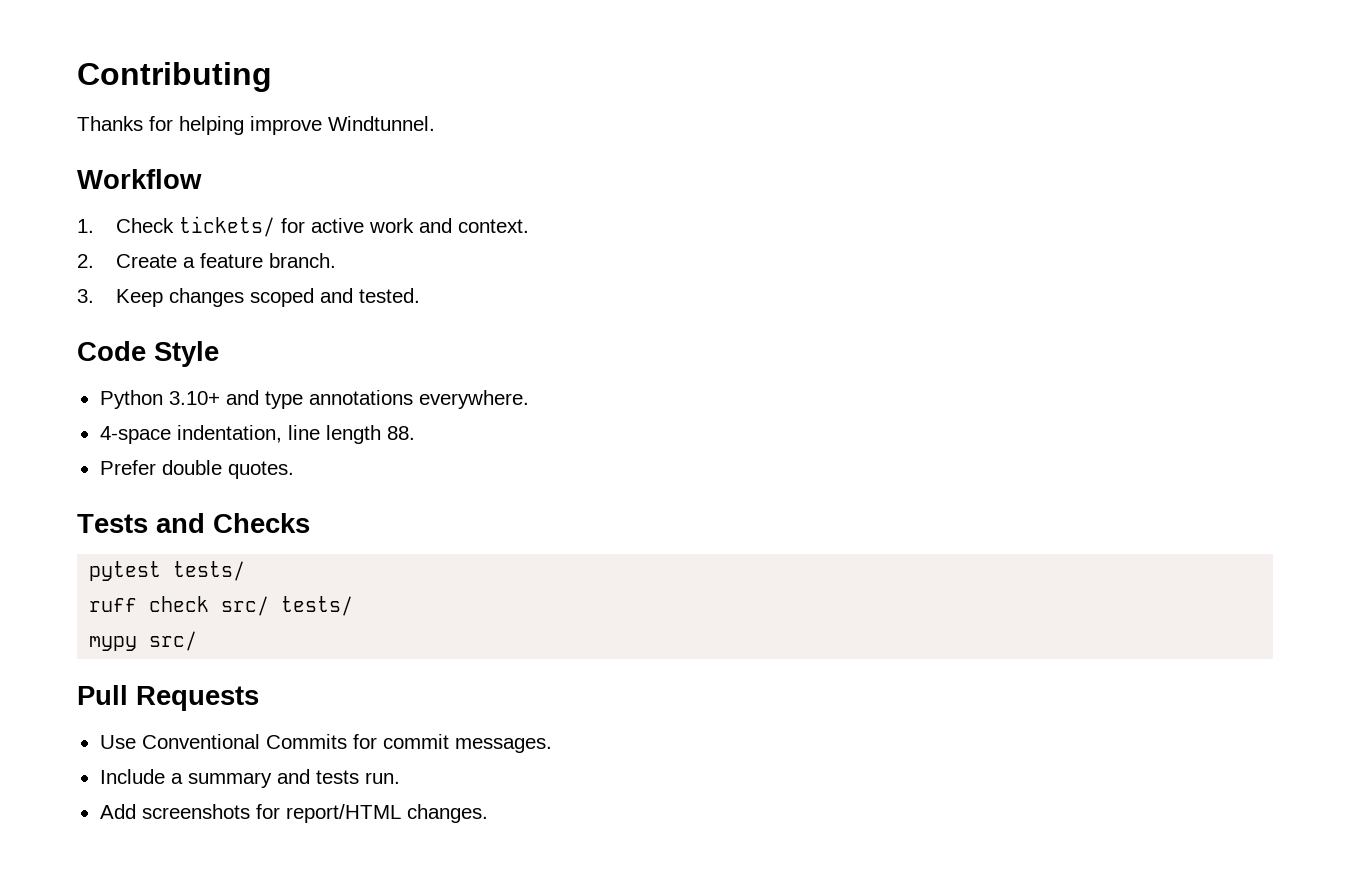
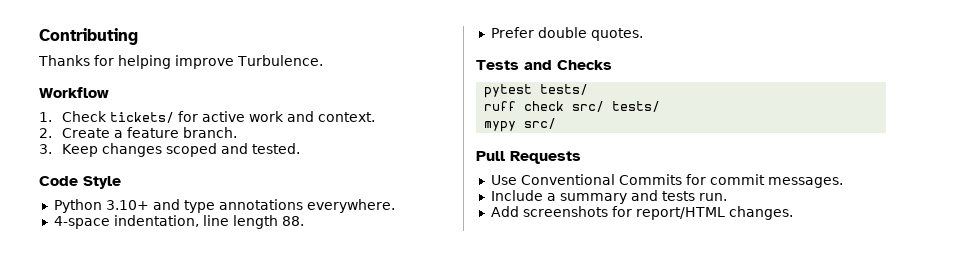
[328,116,435,131] Windtunnel. -> [237,55,323,66] Turbulence.

